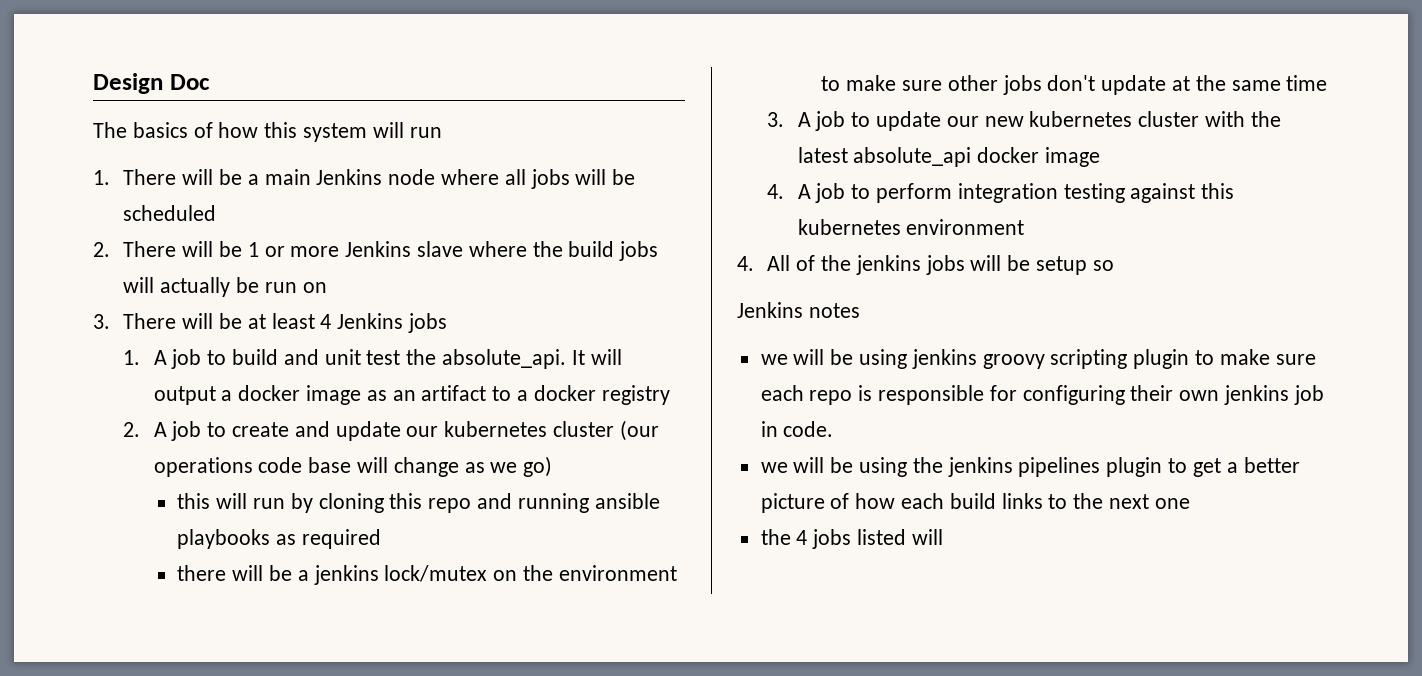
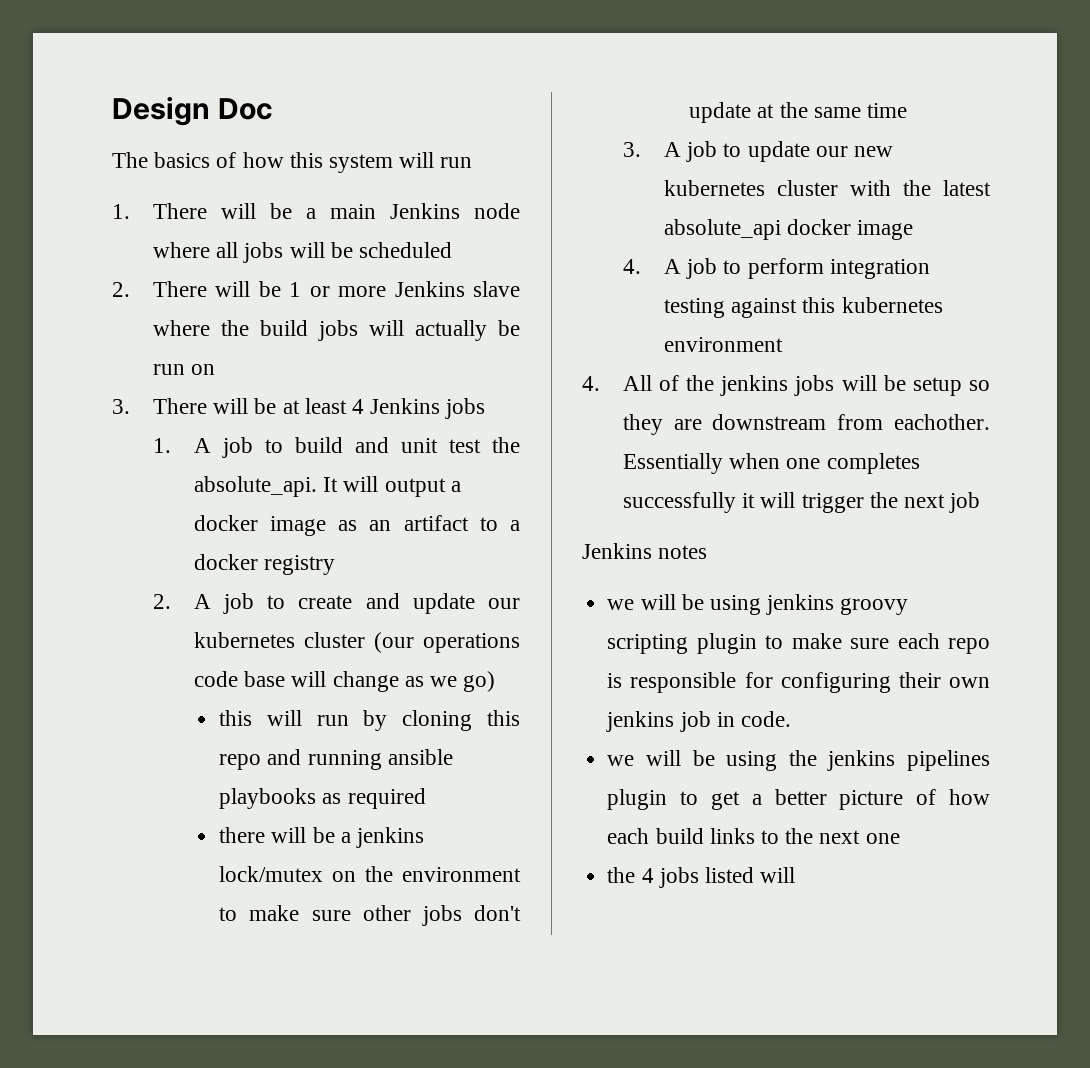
(1114, 265) none -> [622,414,990,435] [622,453,920,474] [622,492,981,513] they are downstream from eachother. Essentially when one completes successfully it will trigger the next job

